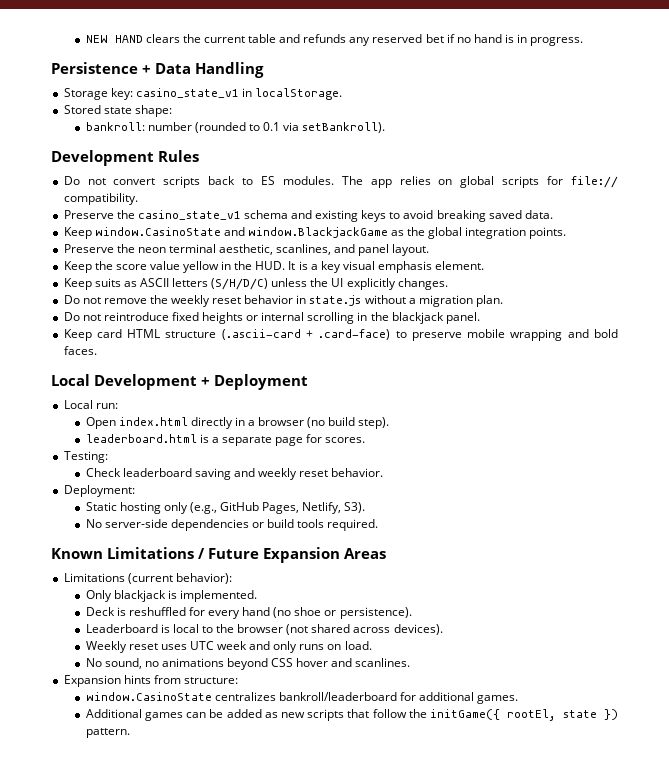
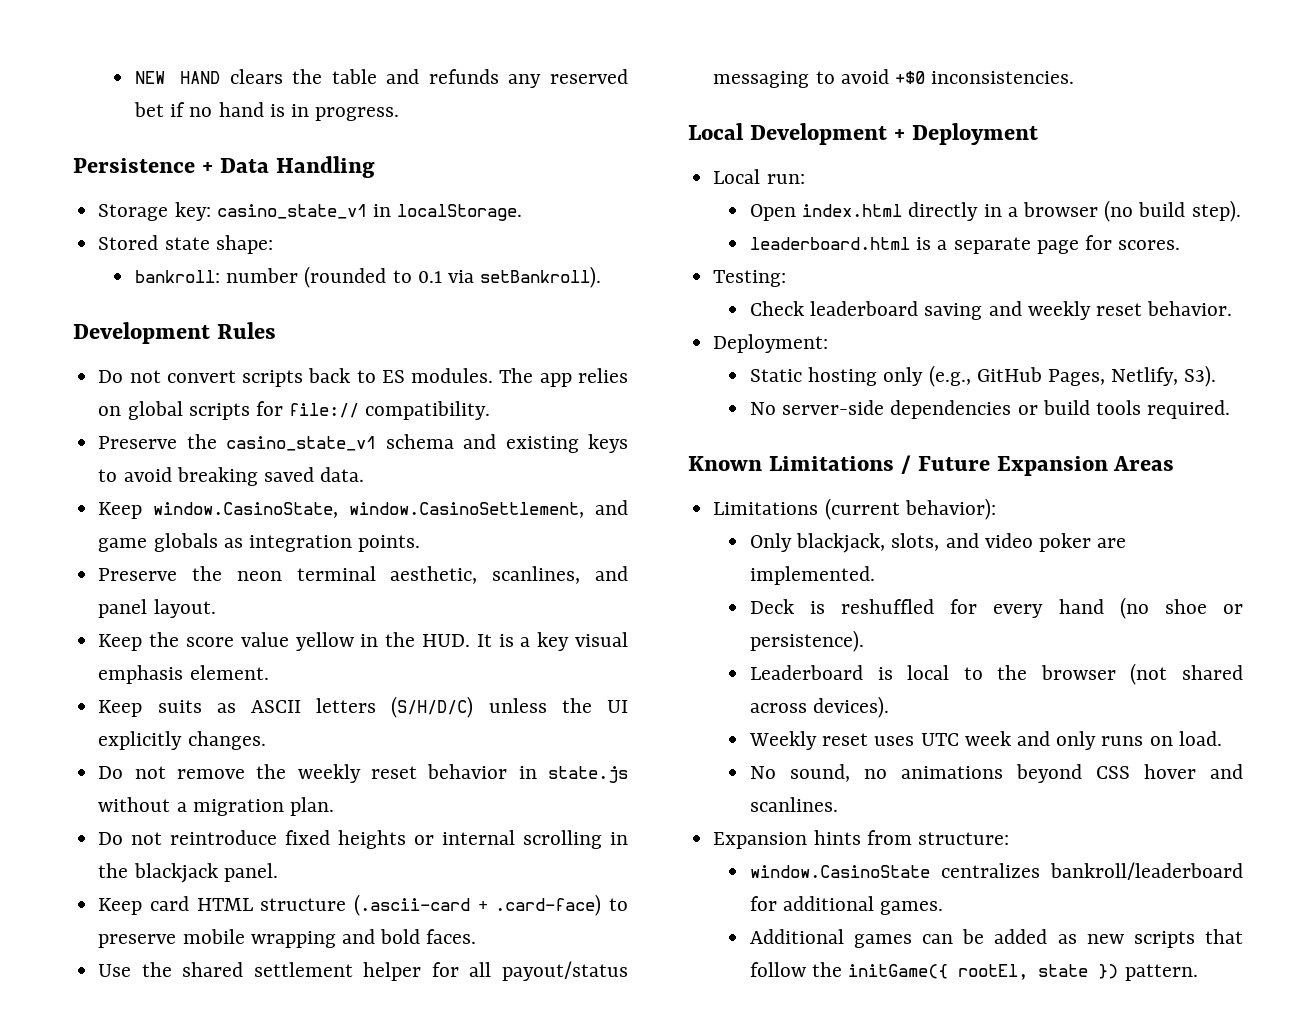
[203,36,245,43] current -> (323, 76) none
[94,227,463,239] window.CasinoState and window.BlackjackGame as the global -> [153,500,629,518] [98,533,243,552] window.CasinoState, window.CasinoSettlement, and game globals as
(97, 350) none -> [98,961,628,981] [713,69,1075,88] // Use the shared settlement helper for all payout/status messaging to avoid +$0 inconsistencies.
[113,590,177,602] blackjack is -> [796,533,1127,553] blackjack, slots, and video poker are

